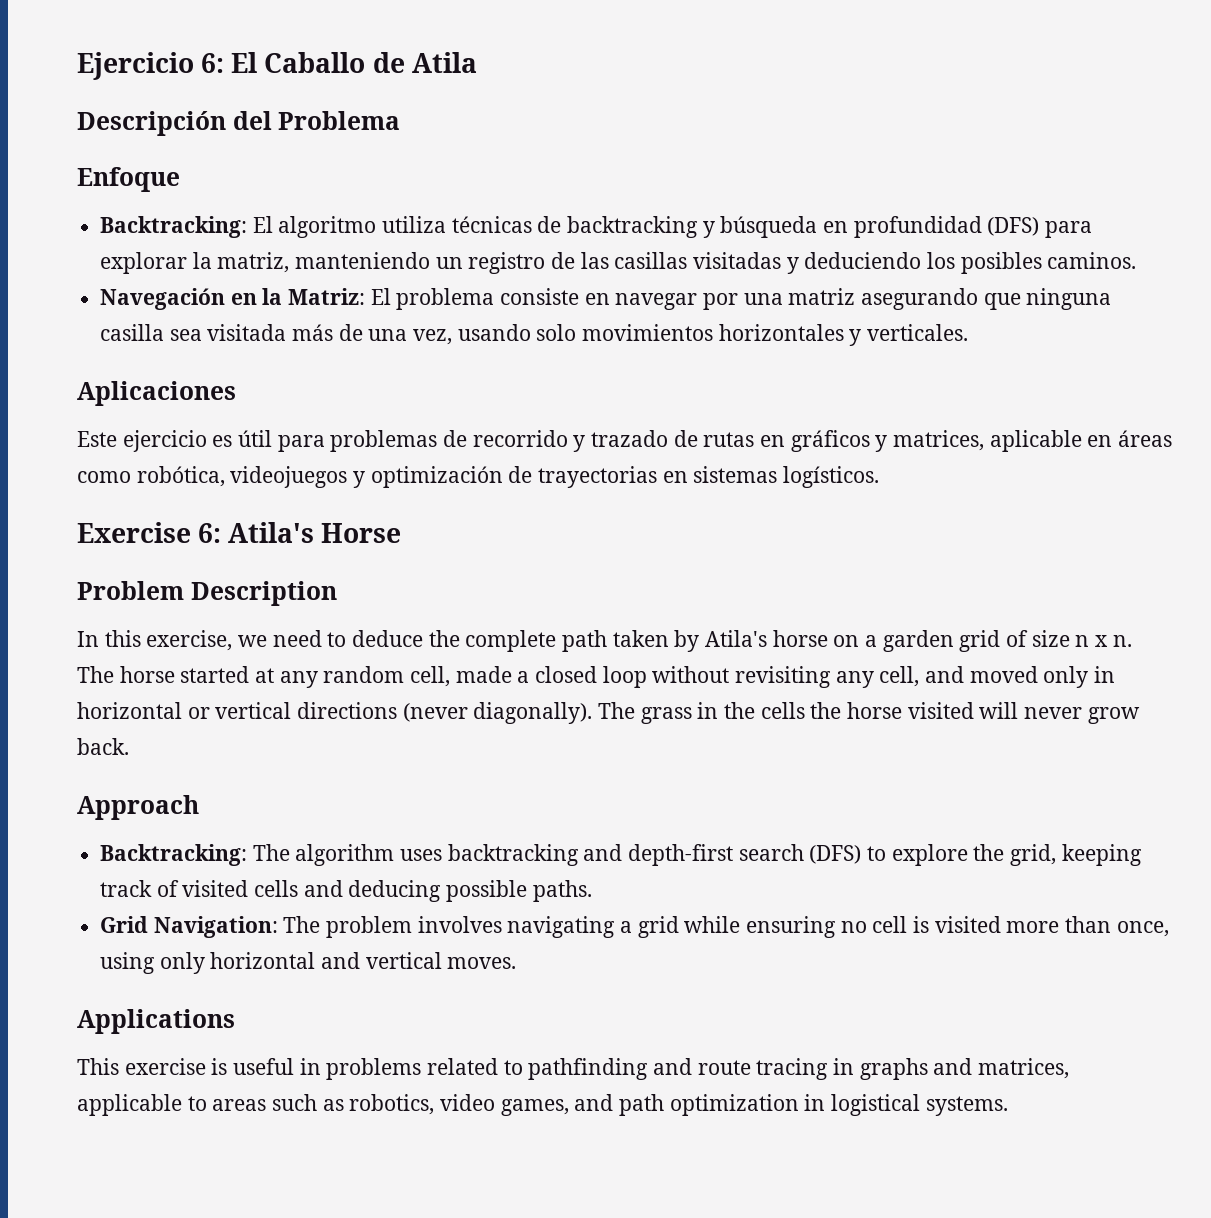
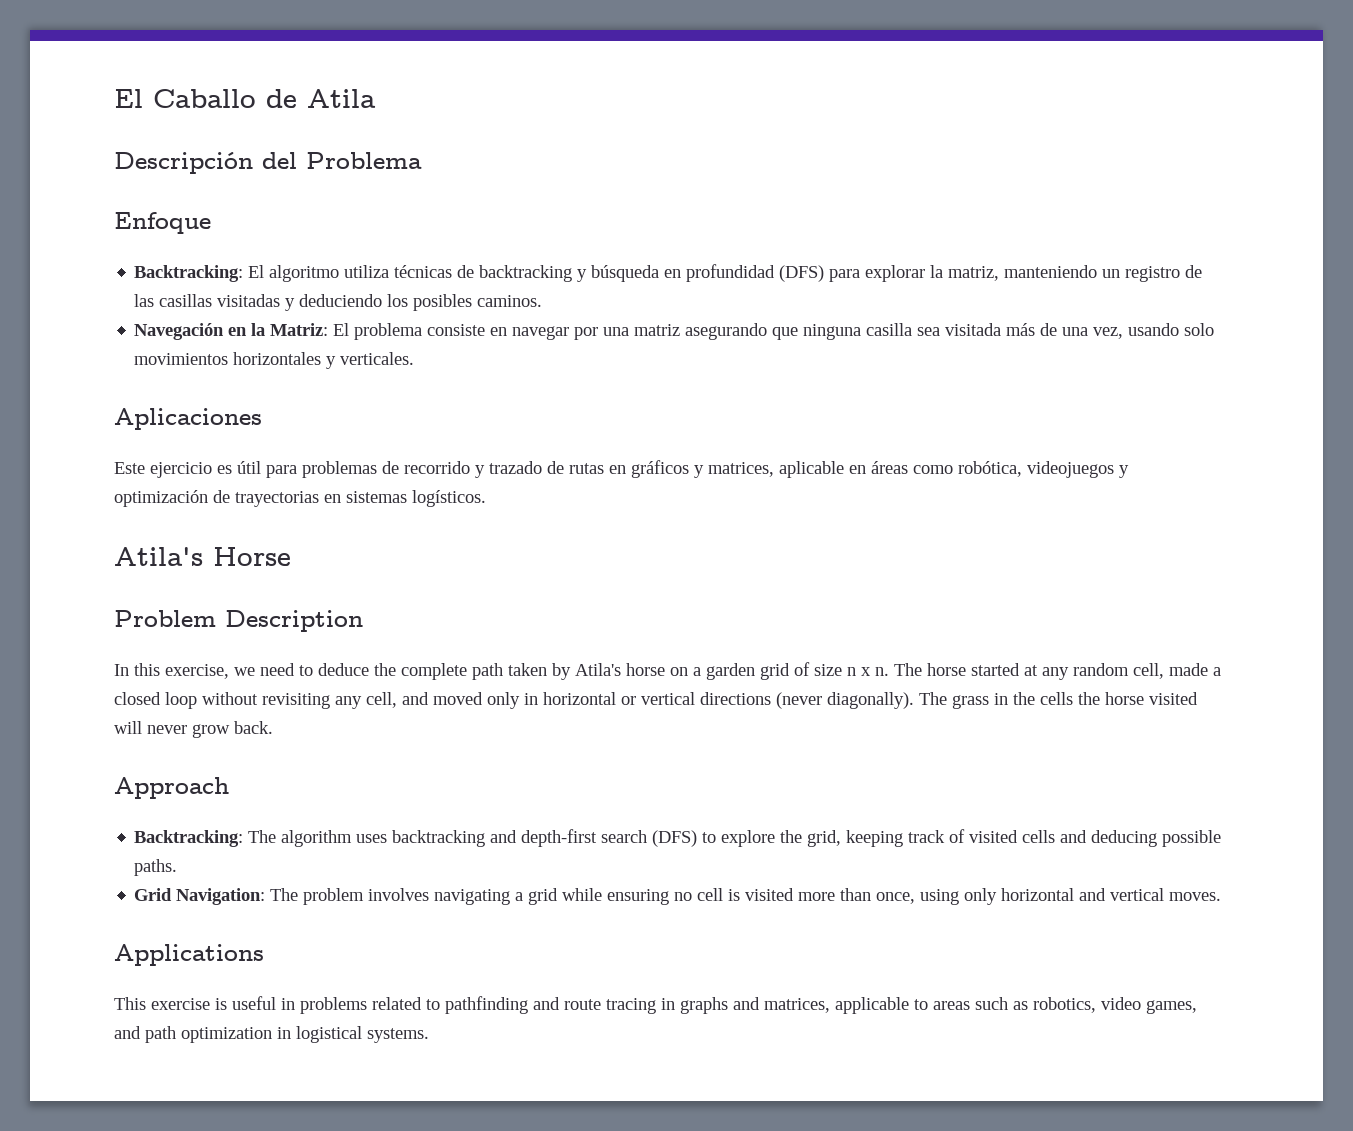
[77,52,225,80] Ejercicio 6: -> (114, 98) none
[77,522,222,543] Exercise 6: -> (486, 498) none

